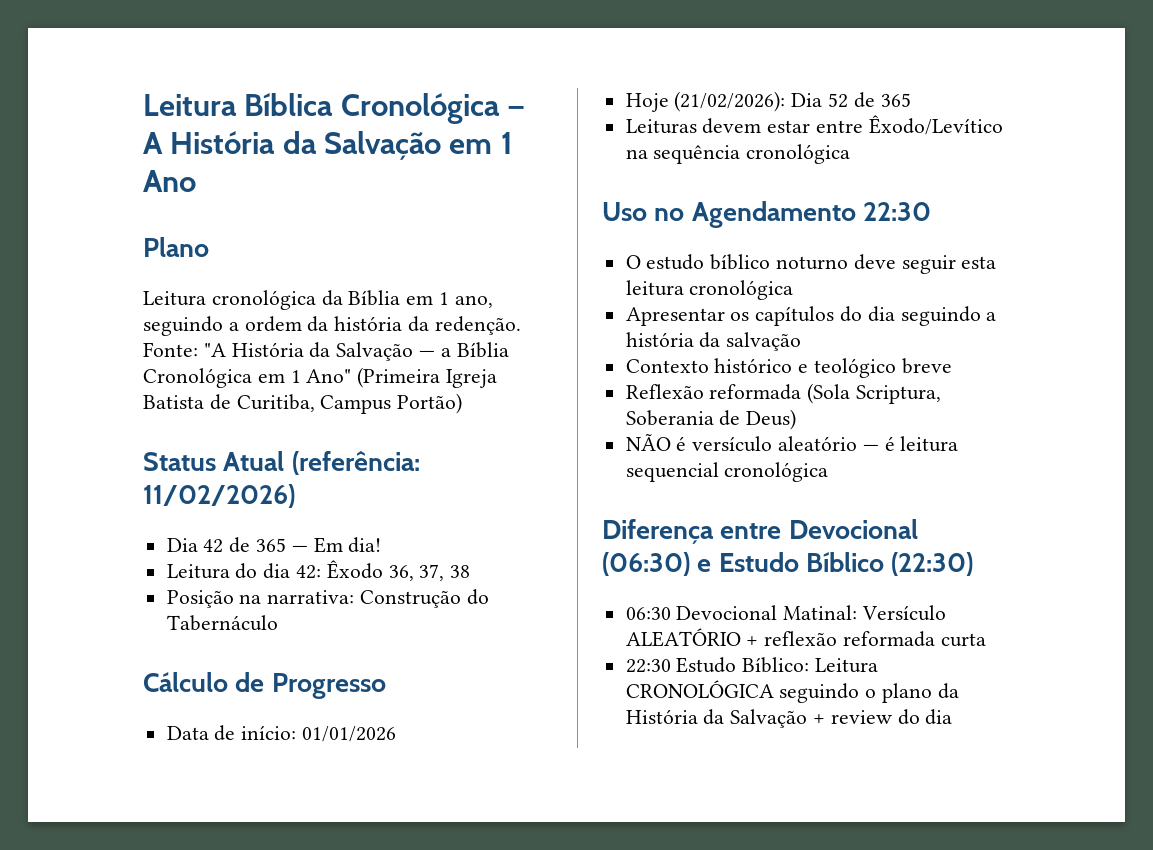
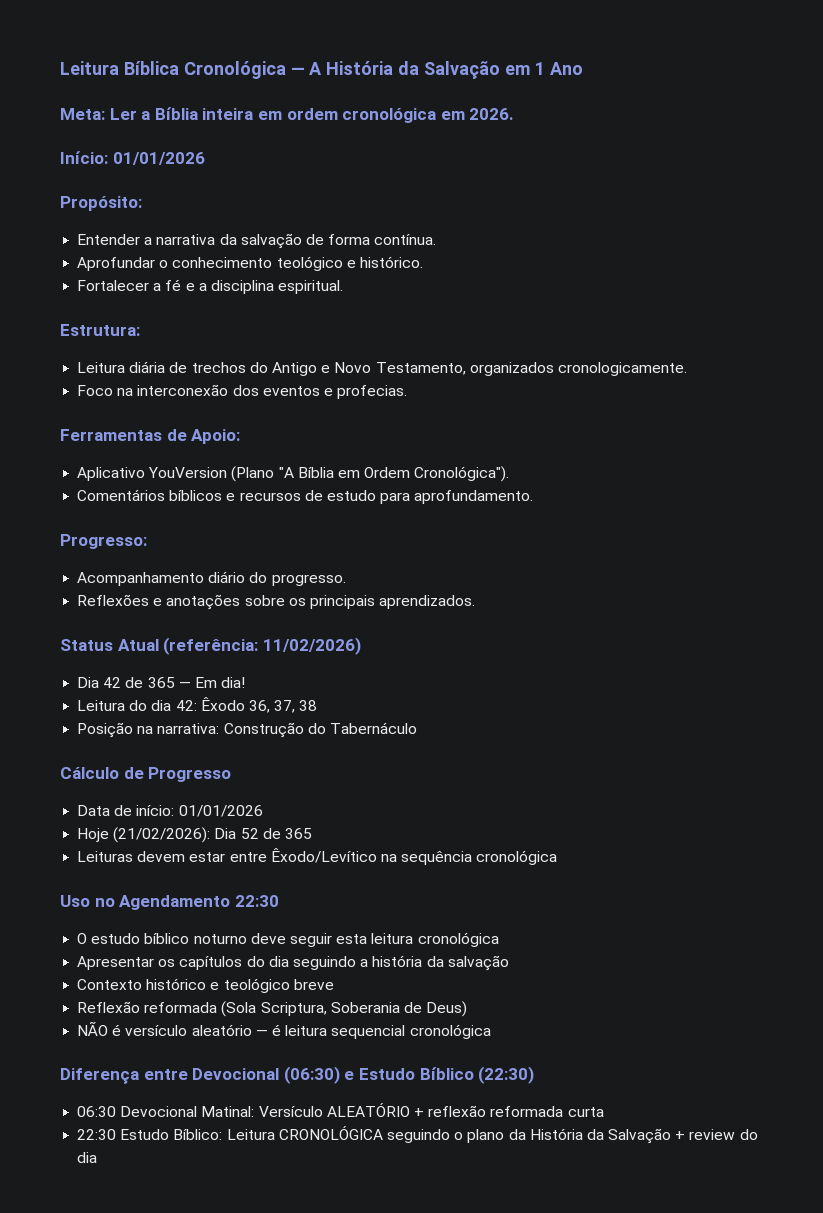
[143,237,209,257] [143,290,493,310] [143,316,521,336] [143,342,509,361] [143,367,498,388] [143,393,463,414] Plano // Leitura cronológica da Bíblia em 1 ano, seguindo a ordem da história da redenção. Fonte: "A História da Salvação — a Bíblia Cronológica em 1 Ano" (Primeira Igreja Batista de Curitiba, Campus Portão) -> [60,107,515,123] [60,151,205,165] [60,196,142,211] [77,233,437,249] [77,256,423,271] [77,279,344,294] [60,324,140,336] [77,361,687,376] [77,384,408,399] [60,429,241,444] [77,466,510,482] [77,489,534,504] [60,534,147,549] [77,571,346,586] [77,594,476,610] Meta: Ler a Bíblia inteira em ordem cronológica em 2026. // Início: 01/01/2026 // Propósito: // Entender a narrativa da salvação de forma contínua. // Aprofundar o conhecimento teológico e histórico. // Fortalecer a fé e a disciplina espiritual. // Estrutura: // Leitura diária de trechos do Antigo e Novo Testamento, organizados cronologicamente. // Foco na interconexão dos eventos e profecias. // Ferramentas de Apoio: // Aplicativo YouVersion (Plano "A Bíblia em Ordem Cronológica"). // Comentários bíblicos e recursos de estudo para aprofundamento. // Progresso: // Acompanhamento diário do progresso. // Reflexões e anotações sobre os principais aprendizados.

